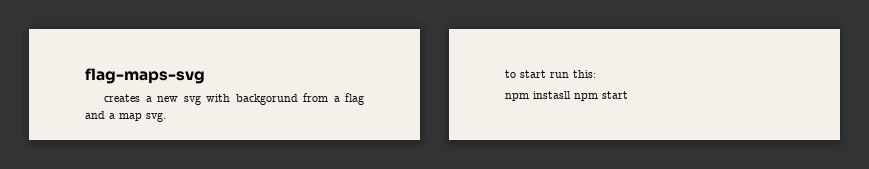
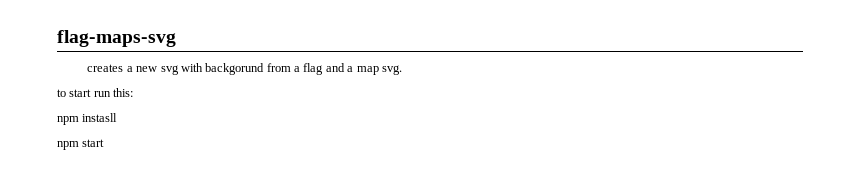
(571, 95) none -> (118, 117) //

